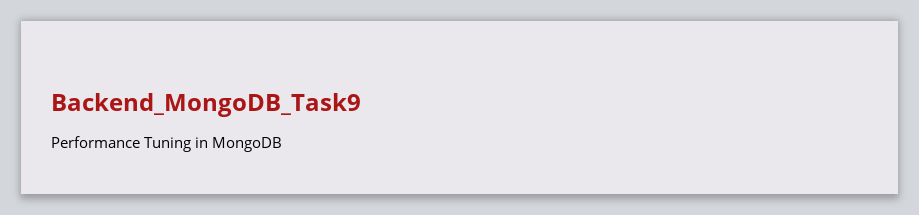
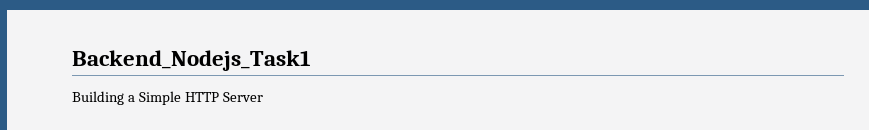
[51,93,361,117] [51,136,283,152] Backend_MongoDB_Task9 // Performance Tuning in MongoDB -> [72,50,311,71] [72,91,263,105] Backend_Nodejs_Task1 // Building a Simple HTTP Server

